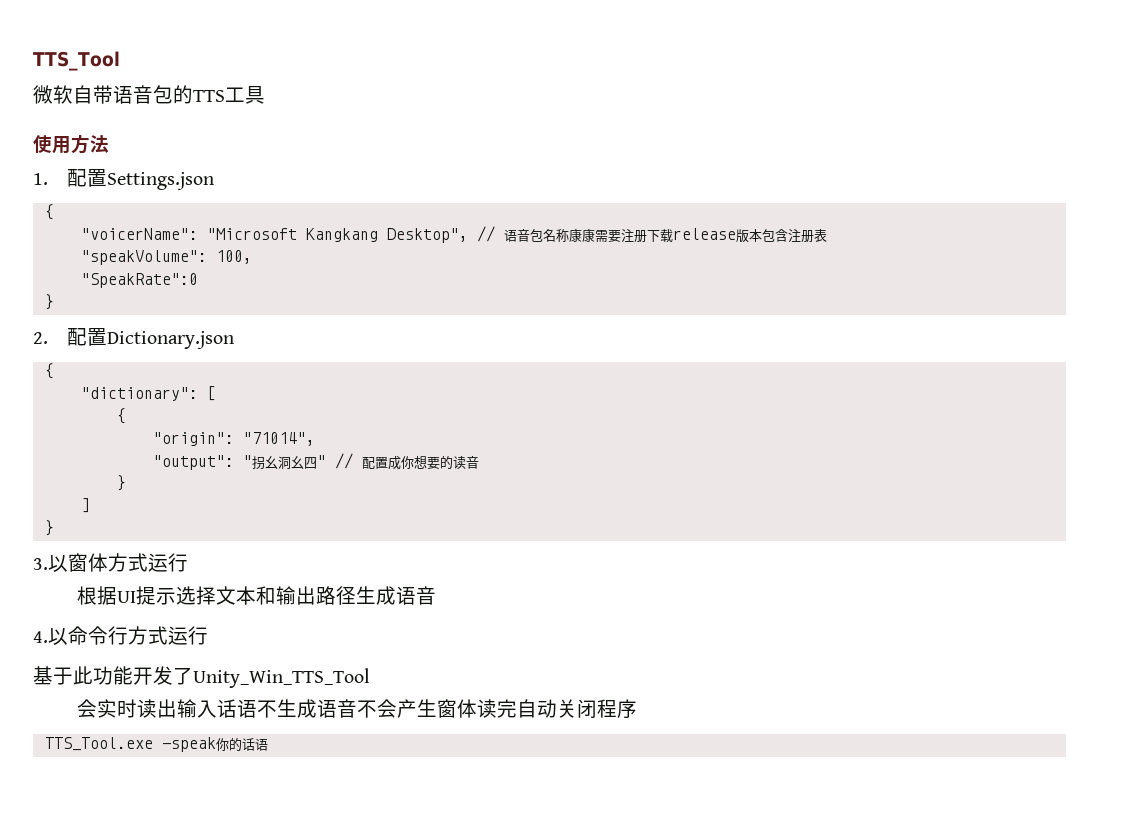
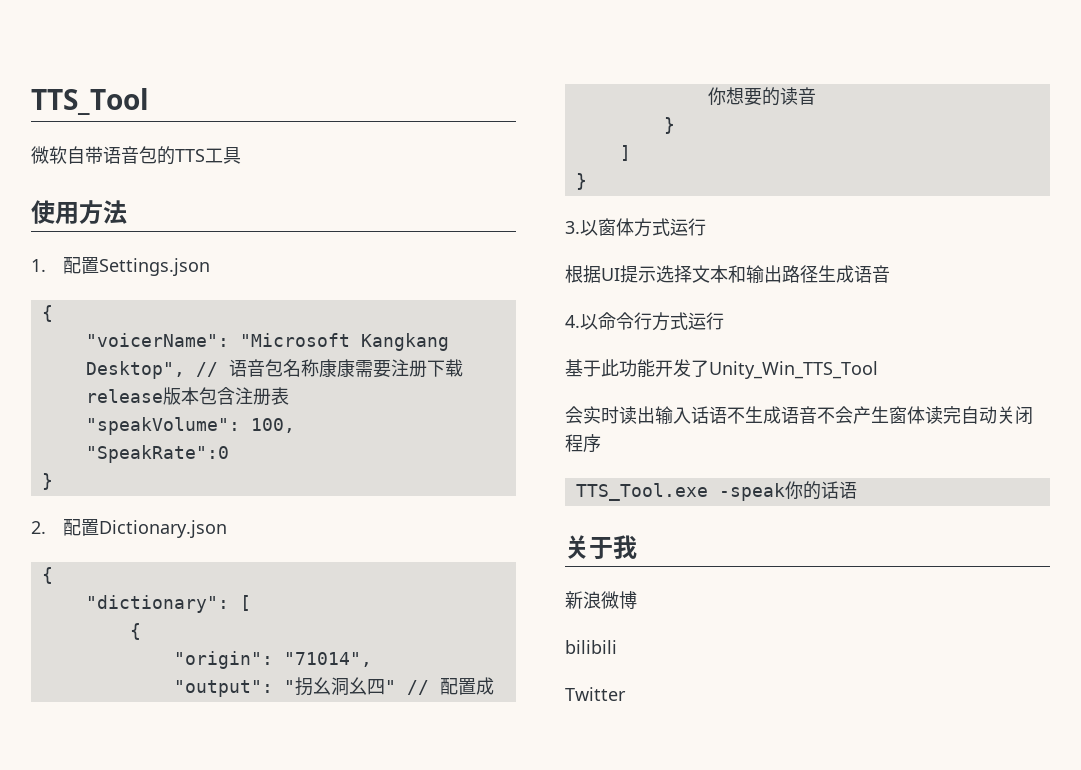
(268, 744) none -> [565,535,637,559] [565,591,637,609] [565,640,617,654] [565,687,626,701] // 关于我 // 新浪微博 // bilibili // Twitter

